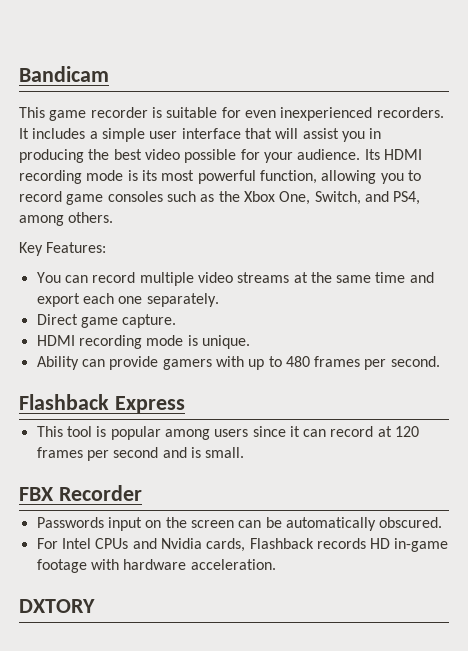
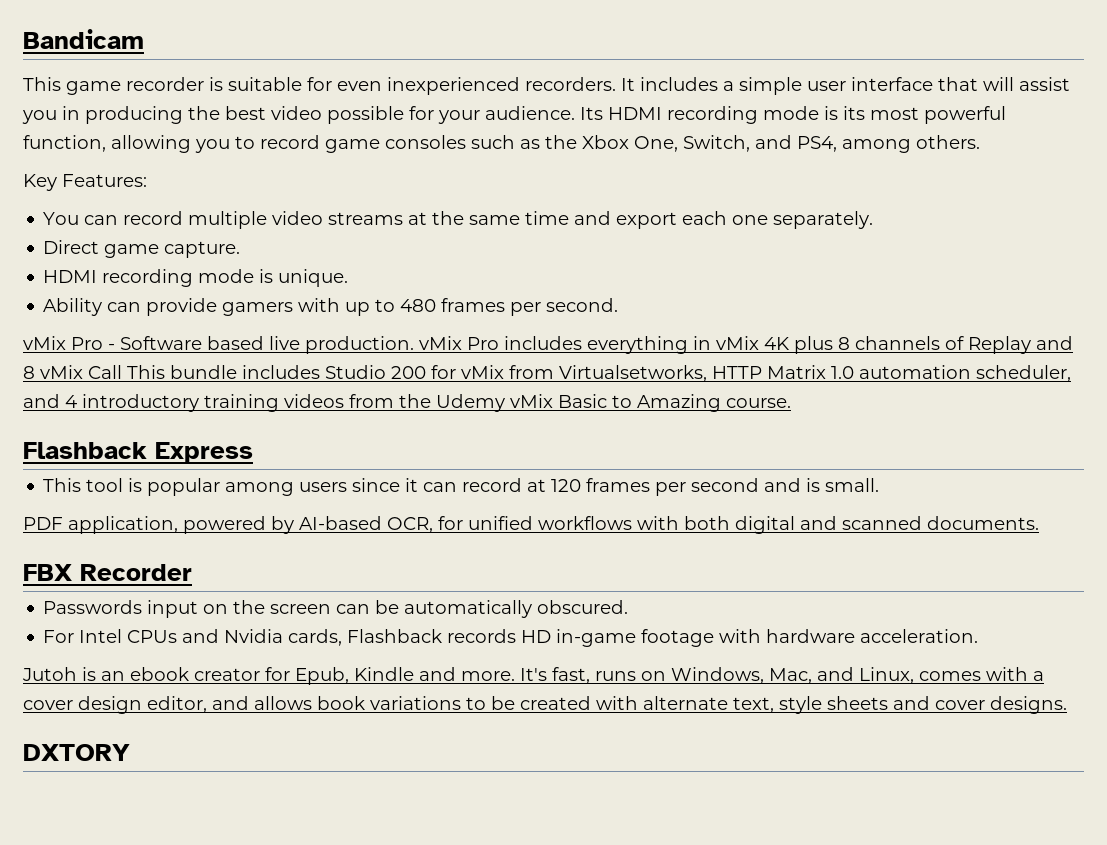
(440, 361) none -> [23,336,1073,354] [23,365,1071,382] [23,394,791,412] // vMix Pro - Software based live production. vMix Pro includes everything in vMix 4K plus 8 channels of Replay and 8 vMix Call This bundle includes Studio 200 for vMix from Virtualsetworks, HTTP Matrix 1.0 automation scheduler, and 4 introductory training videos from the Udemy vMix Basic to Amazing course.
(245, 452) none -> [23,516,1039,534] // PDF application, powered by AI-based OCR, for unified workflows with both digital and scanned documents.
(276, 564) none -> [22,667,1044,685] [23,696,1067,714] // Jutoh is an ebook creator for Epub, Kindle and more. It's fast, runs on Windows, Mac, and Linux, comes with a cover design editor, and allows book variations to be created with alternate text, style sheets and cover designs.

